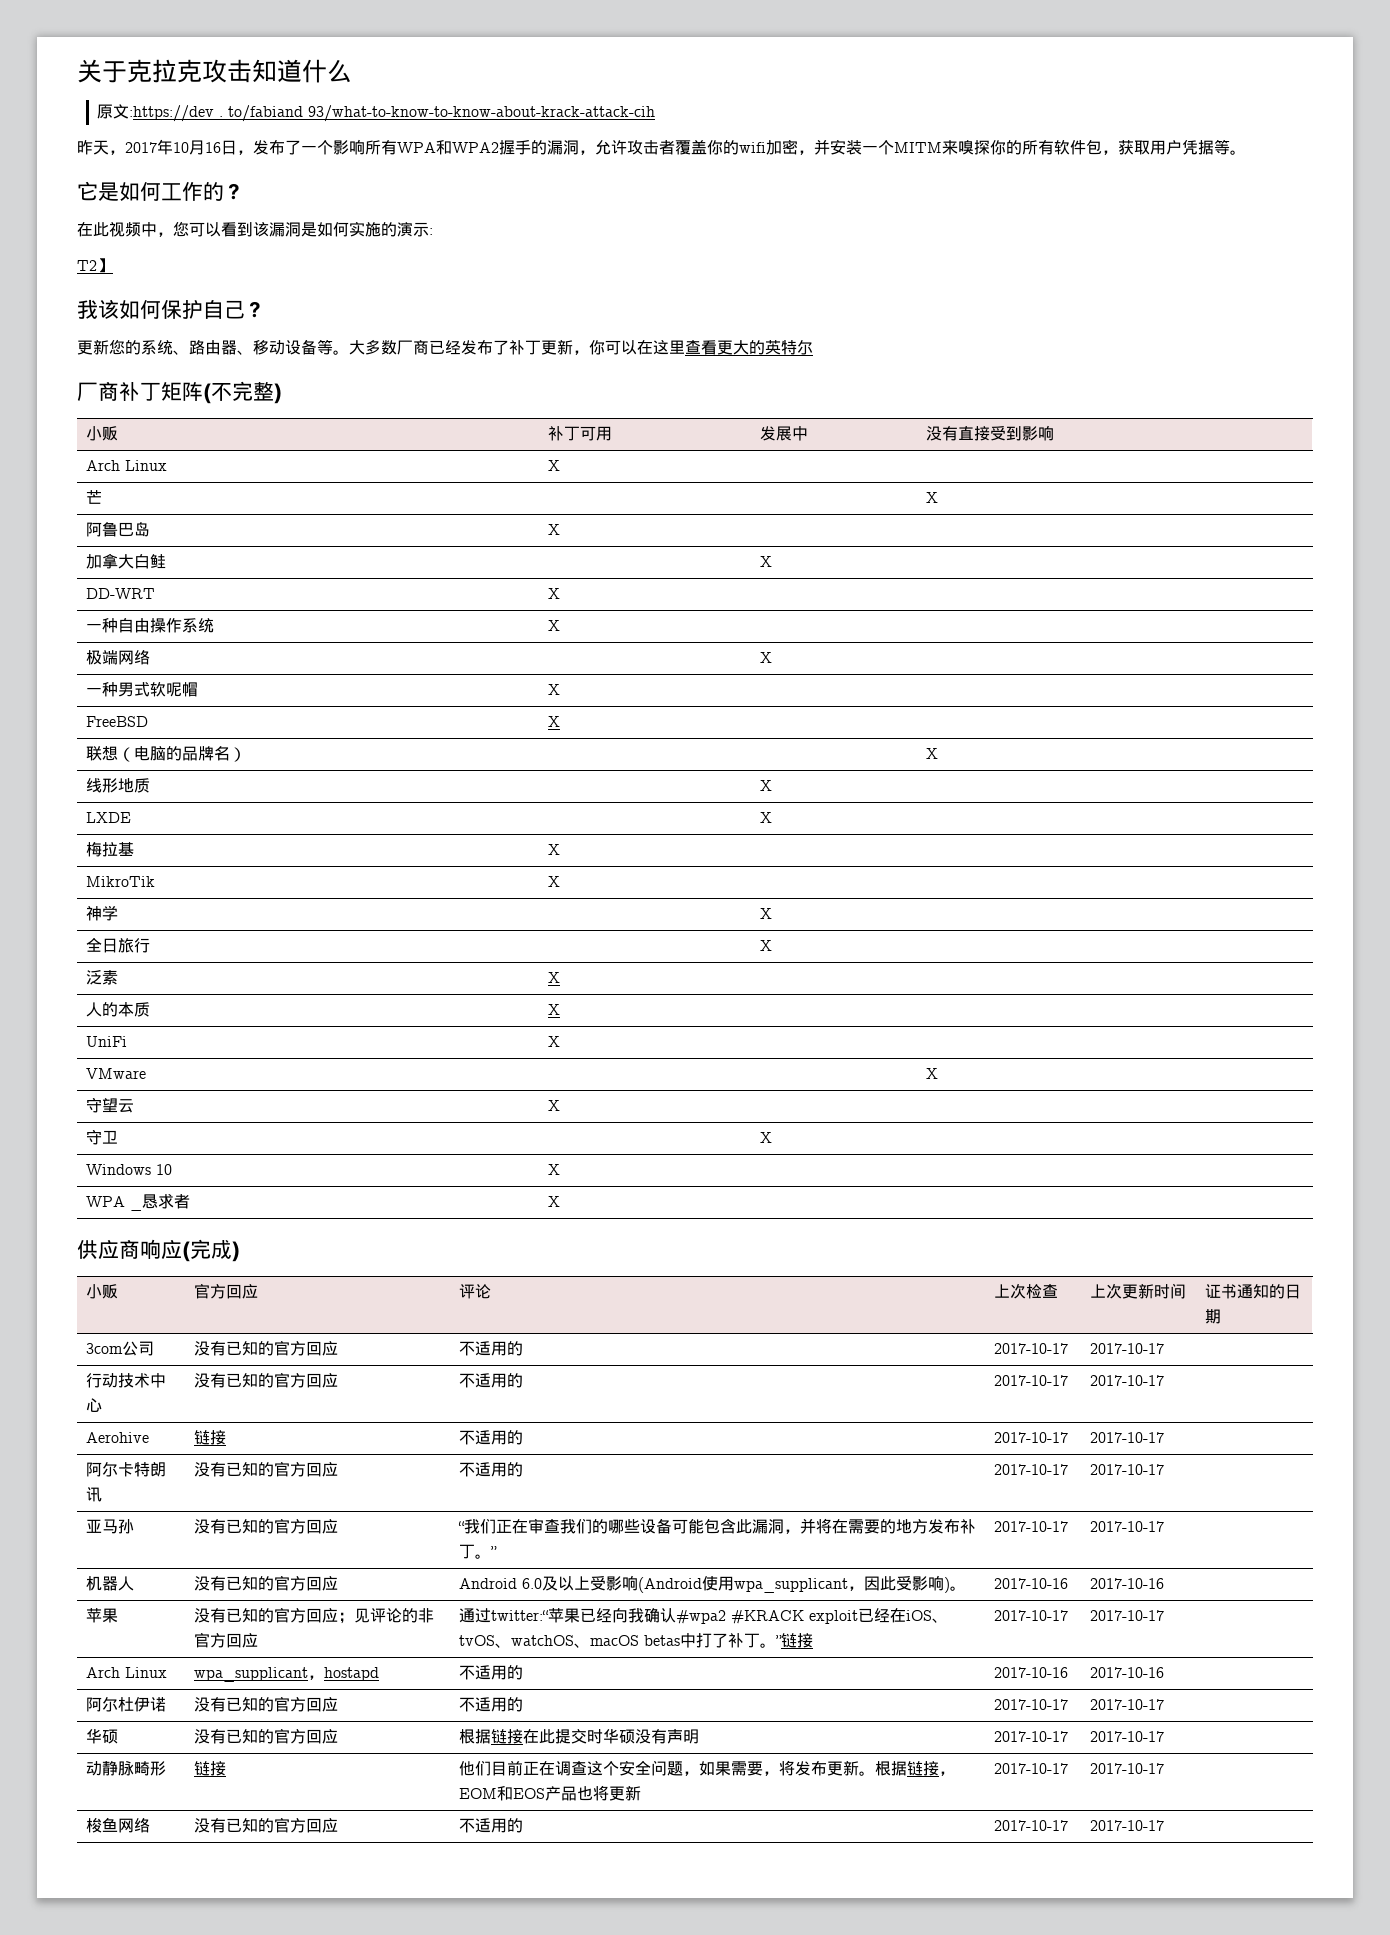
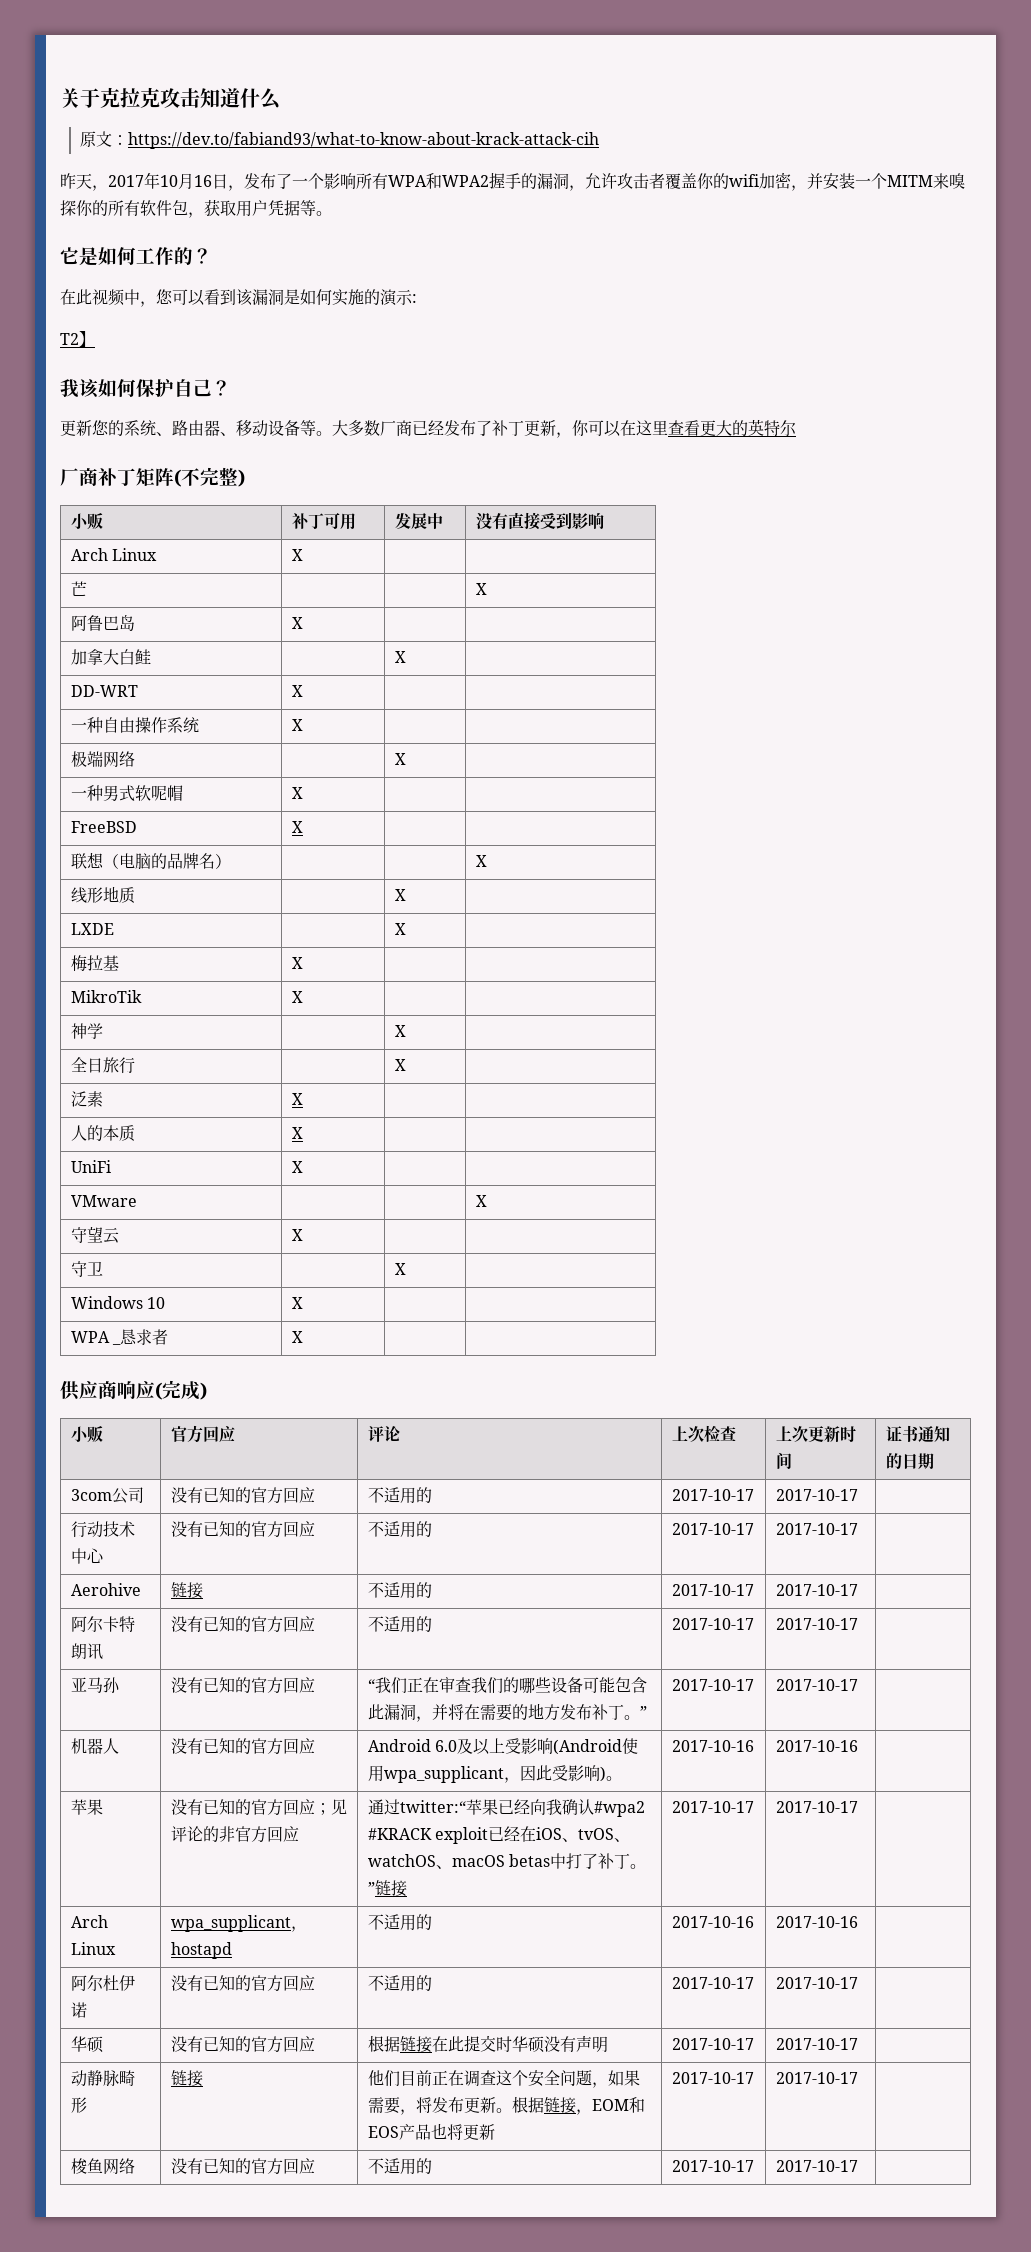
[129,105,656,122] :https://dev . to/fabiand 93/what-to-know-to-know-about-krack-attack-cih -> [111,132,599,149] ：https://dev.to/fabiand93/what-to-know-about-krack-attack-cih

